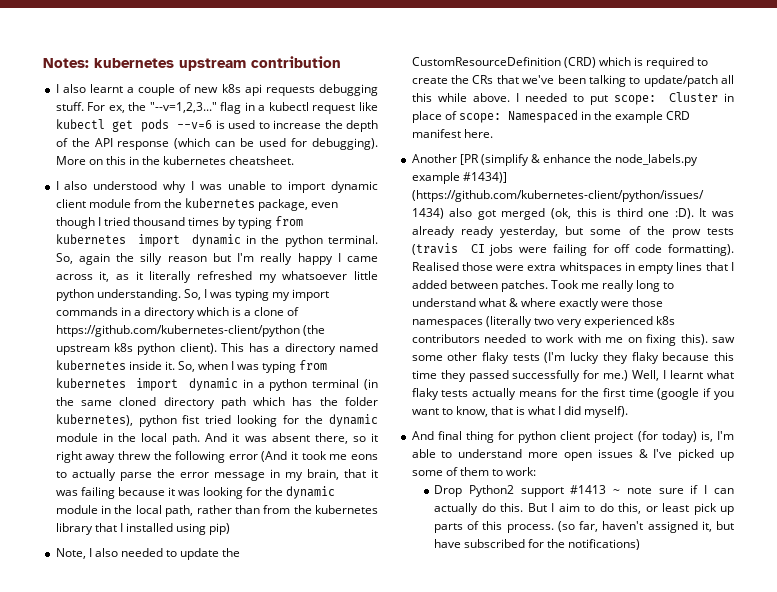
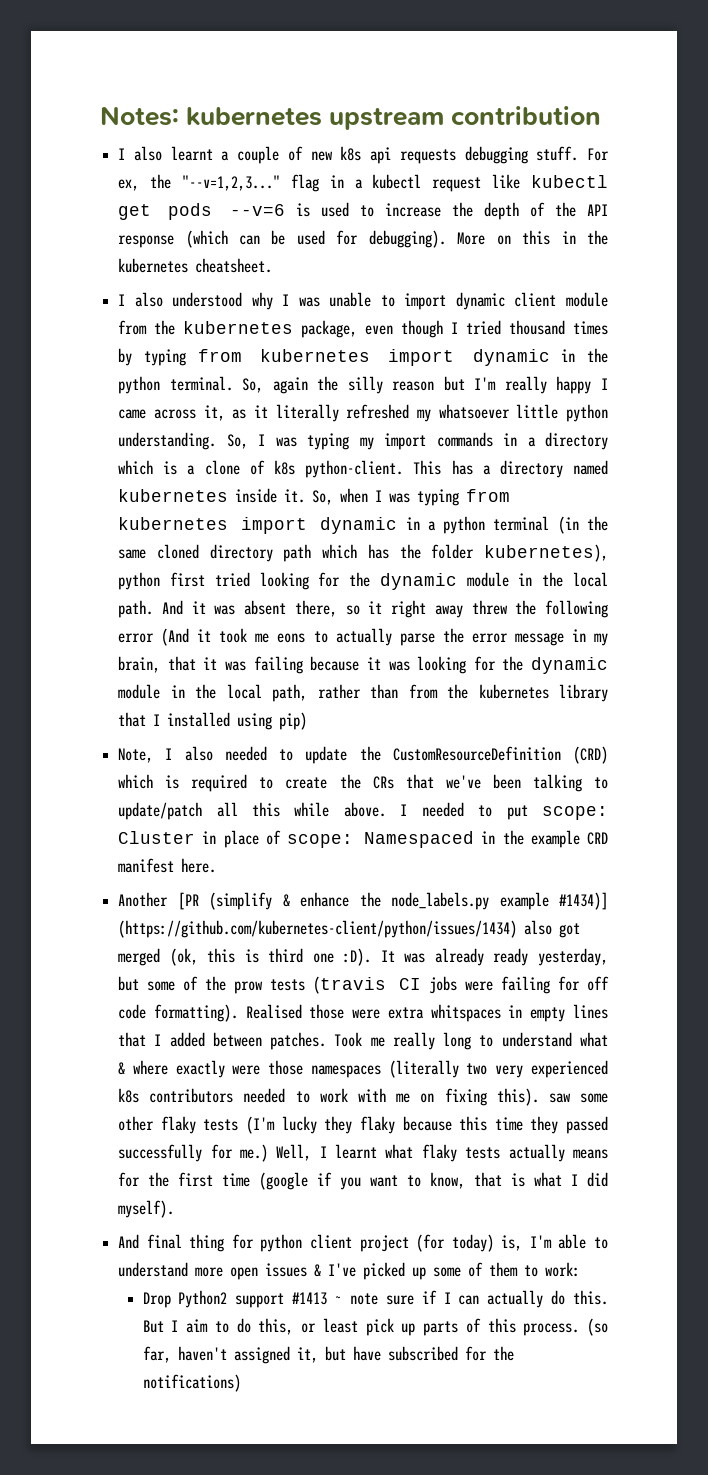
[55,325,325,337] [55,343,217,355] https://github.com/kubernetes-client/python (the upstream k8s python client). -> [273,460,404,478] k8s python-client.
[182,415,200,424] fist -> [169,572,205,587] first

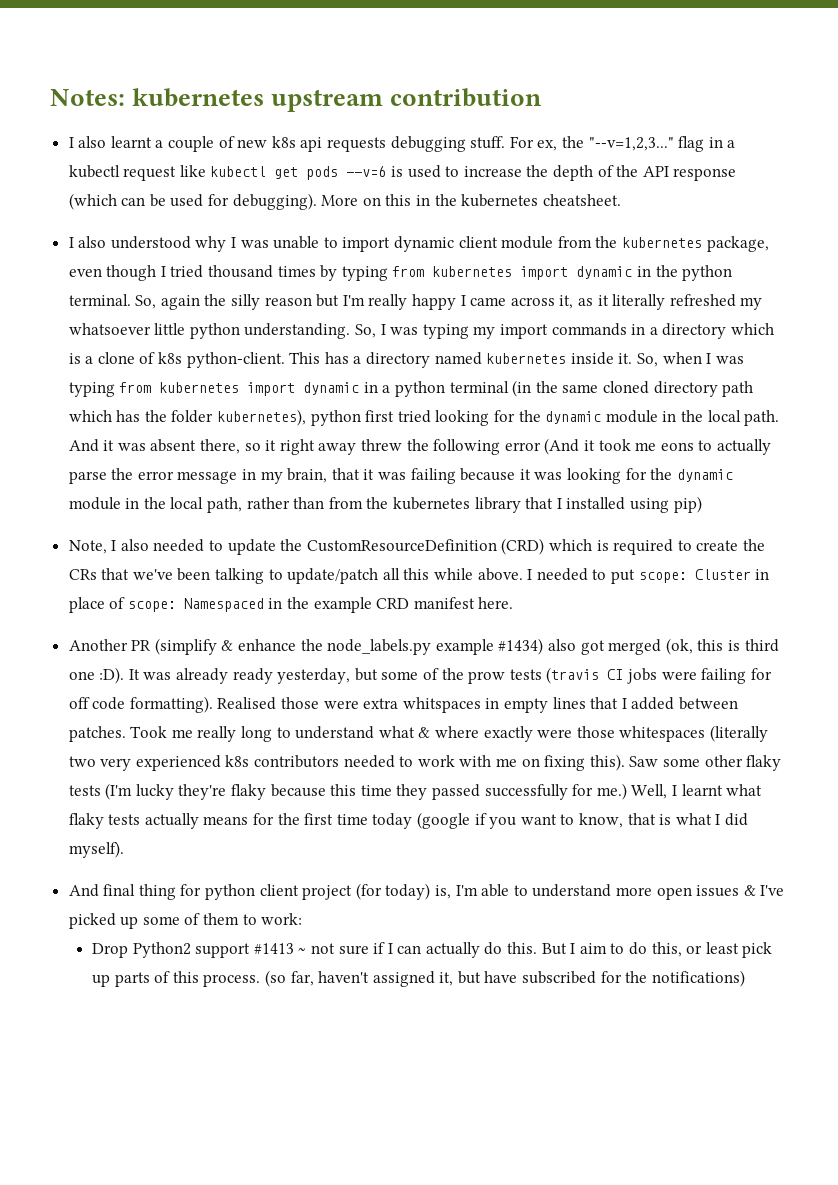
[177,892,199,910] [PR -> [131,640,152,651] PR
[559,892,608,910] [118,920,518,938] #1434)] (https://github.com/kubernetes-client/python/issues/1434) -> [498,638,544,655] #1434)
[310,1065,381,1078] namespaces -> [619,726,706,742] whitespaces
[548,1093,571,1103] saw -> [629,756,659,767] Saw
[324,1116,353,1134] they -> [178,784,227,800] they're
(251, 1180) none -> [372,813,413,829] today
[349,1293,378,1305] note -> [310,943,335,954] not

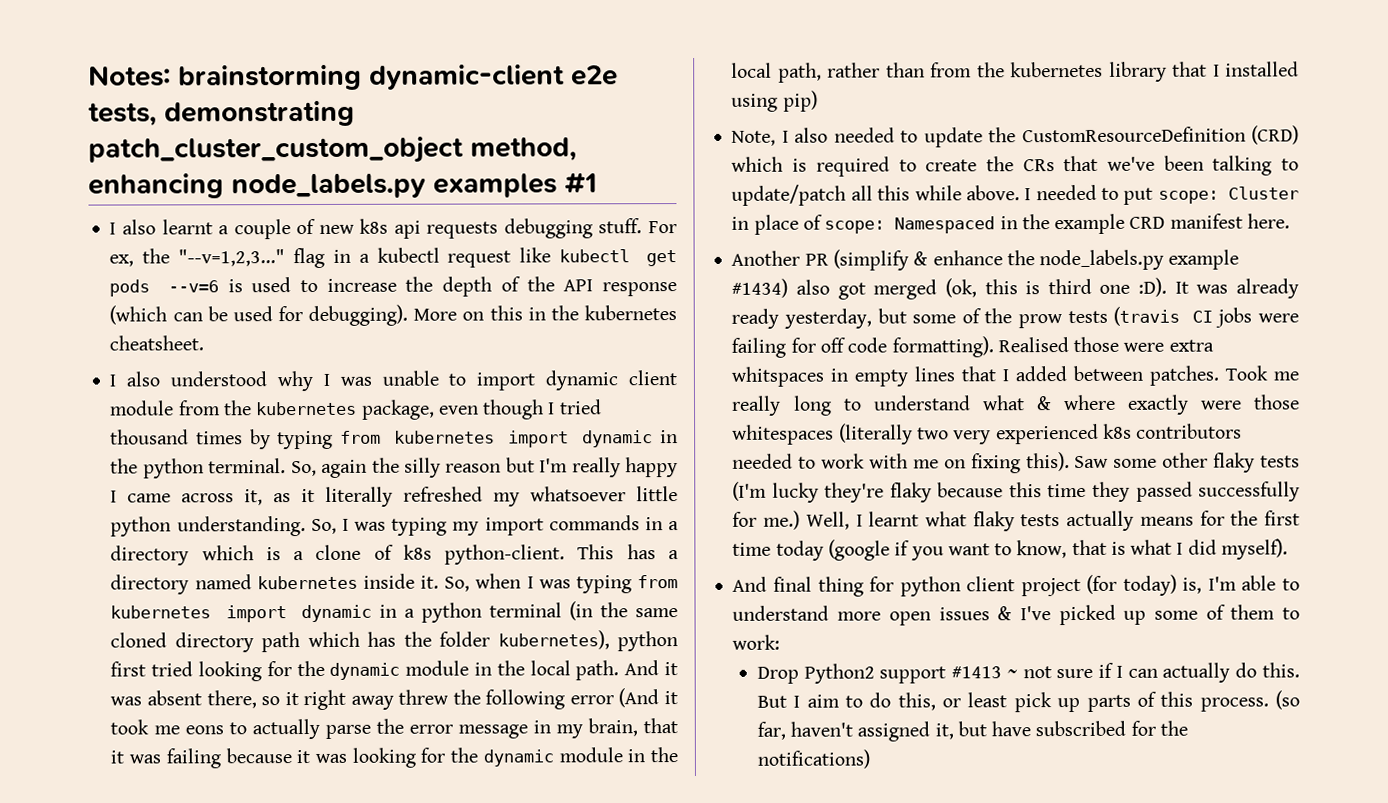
[132,88,543,112] kubernetes upstream contribution -> [178,64,618,91] [88,100,355,127] [88,136,577,164] [88,172,598,199] brainstorming dynamic-client e2e tests, demonstrating patch_cluster_custom_object method, enhancing node_labels.py examples #1

